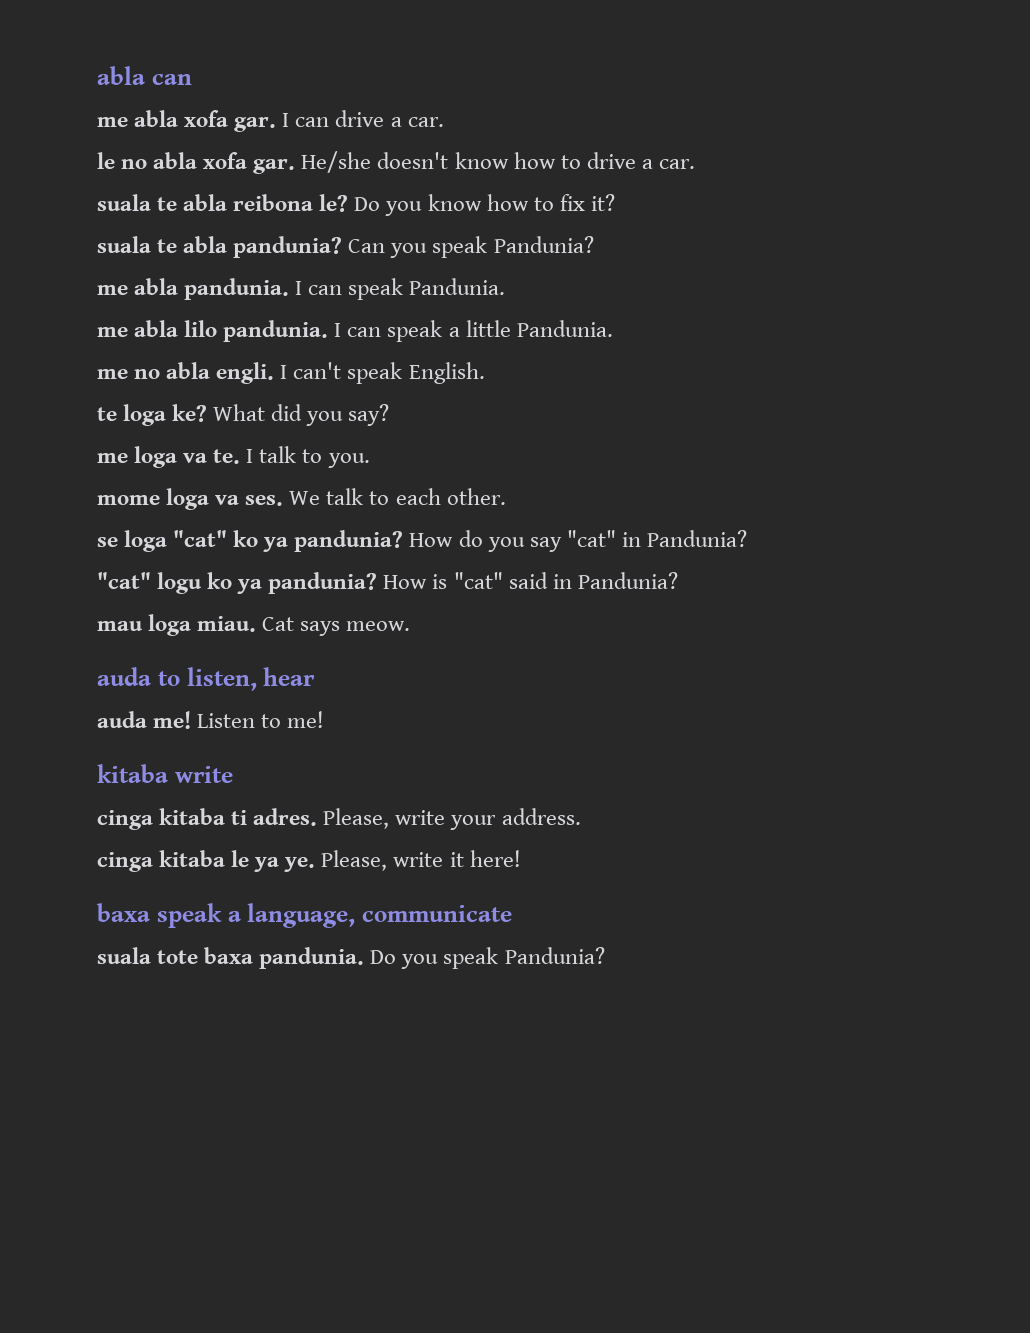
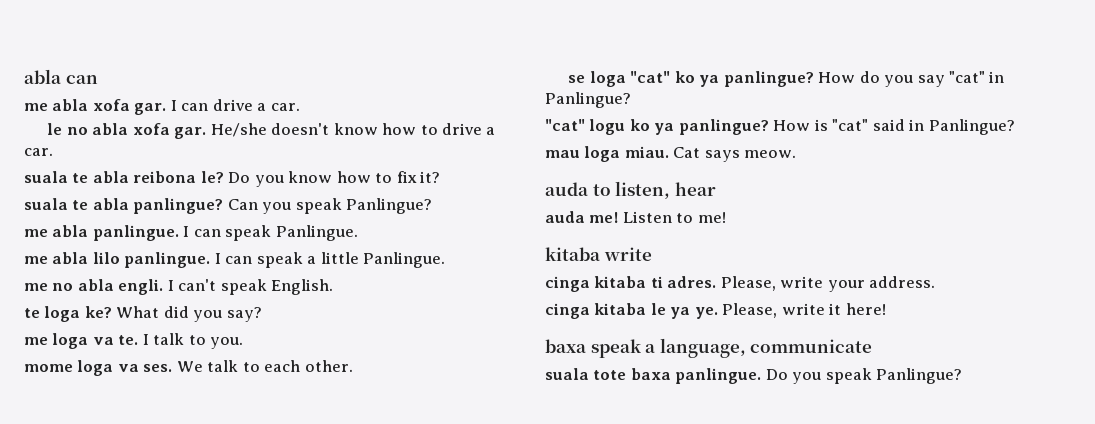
[233,236,343,258] pandunia? -> [133,198,224,214] panlingue?
[493,236,594,253] [97,278,506,300] Pandunia? // me abla pandunia. I can speak Pandunia. -> [346,198,433,214] [24,225,358,241] Panlingue? // me abla panlingue. I can speak Panlingue.
[223,320,329,342] pandunia. -> [124,252,211,268] panlingue.
[516,320,613,337] Pandunia. -> [363,252,446,268] Panlingue.
[294,530,404,552] pandunia? -> [723,71,814,87] panlingue?
[646,530,747,547] Pandunia? -> [545,92,631,108] Panlingue?
[268,572,378,594] pandunia? -> [678,119,769,135] panlingue?
[577,572,678,589] Pandunia? -> [928,119,1015,135] Panlingue?
[259,947,365,969] pandunia. -> [675,368,762,384] panlingue.
[504,947,605,964] Pandunia? -> [876,368,963,384] Panlingue?

